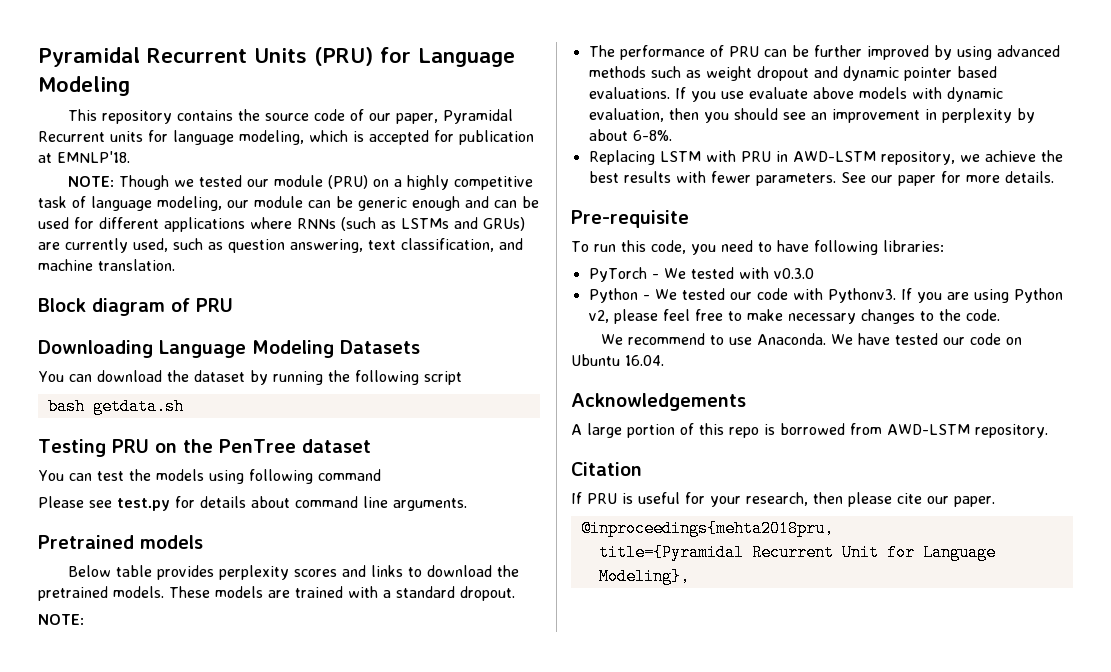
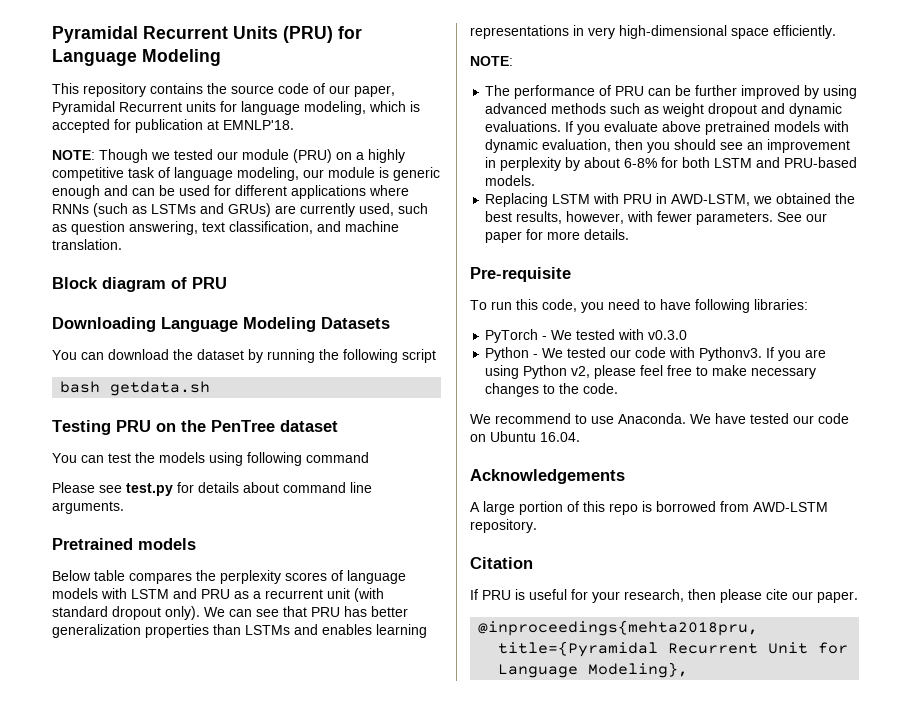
[308,196,353,208] can be -> [379,167,389,178] is
[157,565,520,580] [38,586,515,601] provides perplexity scores and links to download the pretrained models. These models are trained with a standard dropout. -> [129,570,406,584] [52,588,384,602] [52,606,408,620] [52,624,427,638] [470,25,836,39] compares the perplexity scores of language models with LSTM and PRU as a recurrent unit (with standard dropout only). We can see that PRU has better generalization properties than LSTMs and enables learning representations in very high-dimensional space efficiently.
[903,66,997,81] pointer based -> (843, 110) none
[720,91,744,99] use -> (601, 129) none
(854, 93) none -> [705,121,771,135] pretrained
[632,130,672,141] 6-8%. -> [624,157,858,168] [485,175,536,186] 6-8% for both LSTM and PRU-based models.
[792,150,1063,165] [588,171,671,183] AWD-LSTM repository, we achieve the best results -> [671,193,856,206] [485,211,625,224] AWD-LSTM, we obtained the best results, however,

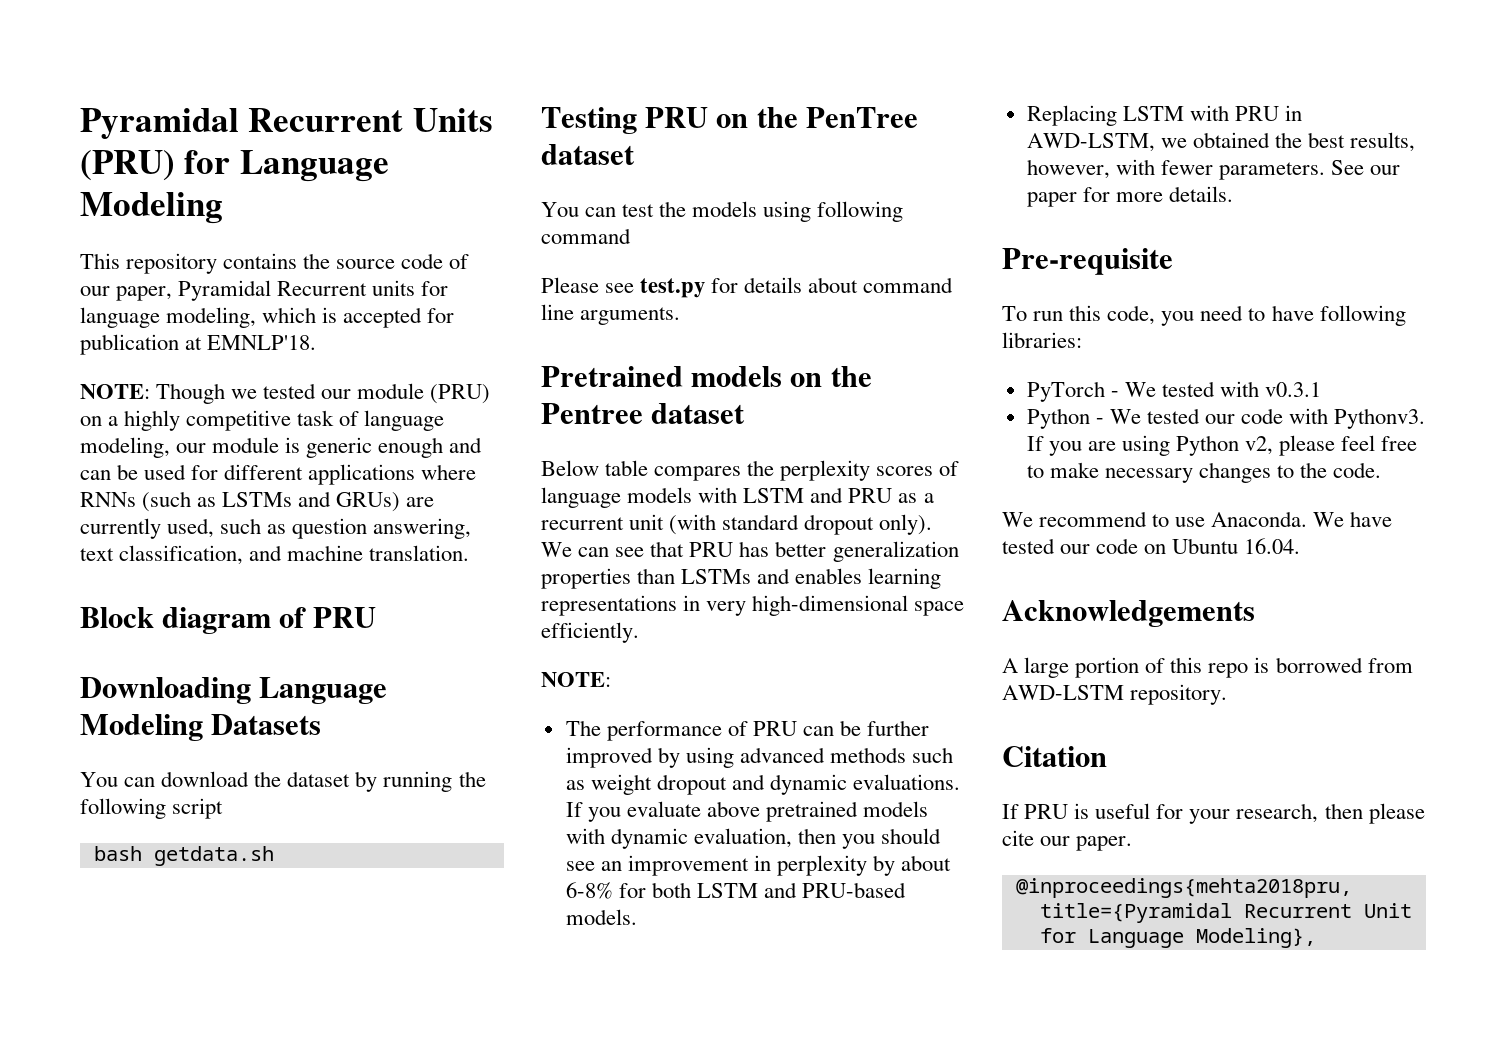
(196, 544) none -> [790,366,872,387] [541,403,746,424] on the Pentree dataset
[648,330,688,340] v0.3.0 -> [1265,382,1322,397] v0.3.1

